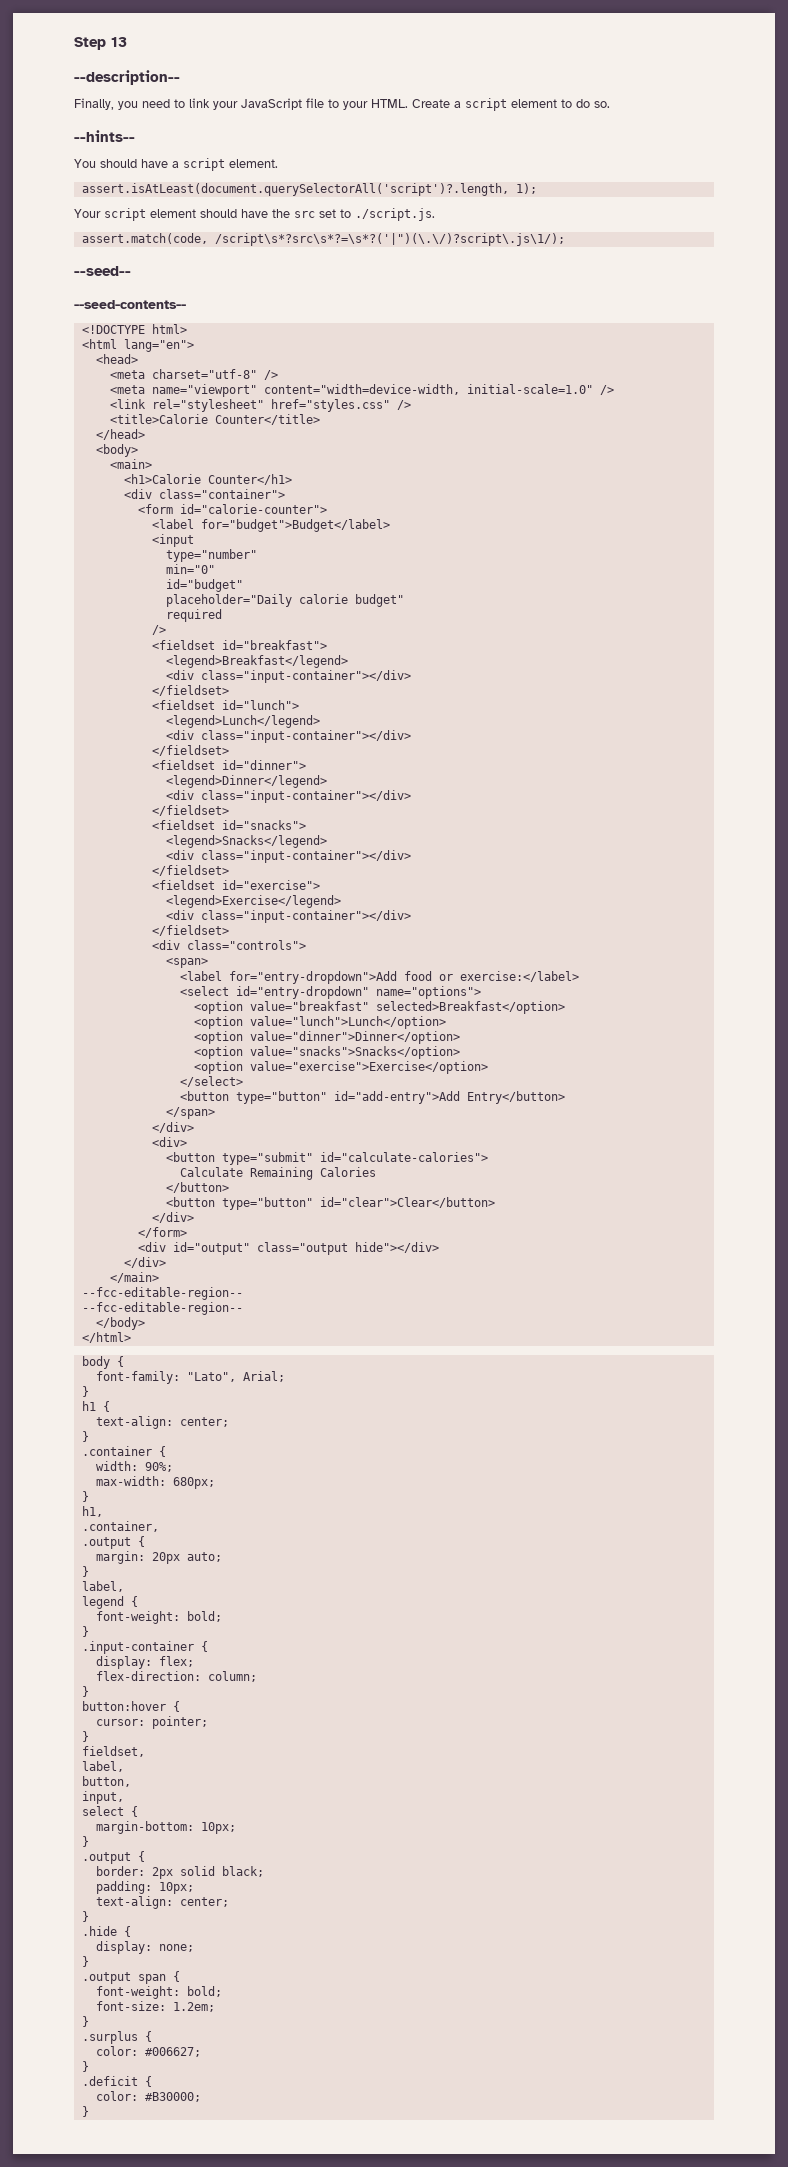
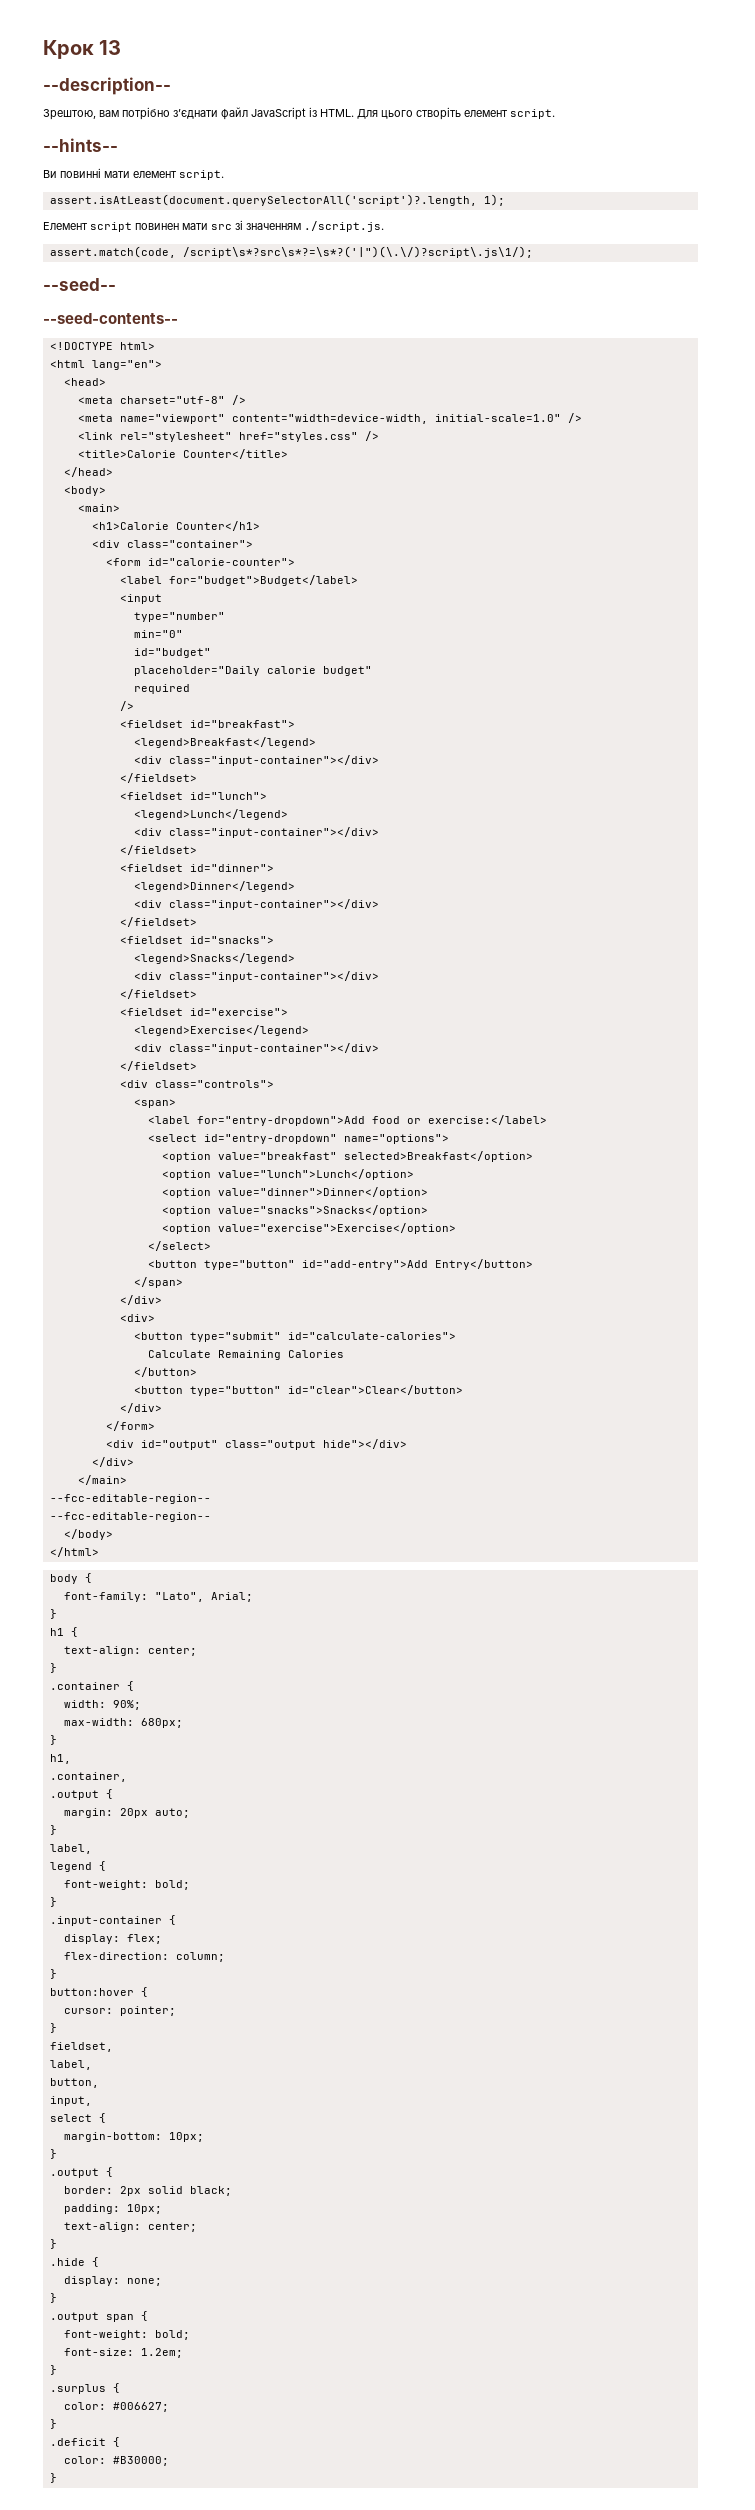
[74,37,106,50] Step -> [43,40,94,59] Крок
[74,98,610,111] [74,130,135,142] [74,158,278,171] [81,183,537,196] [74,208,351,221] Finally, you need to link your JavaScript file to your HTML. Create a script element to do so. // --hints-- // You should have a script element. // assert.isAtLeast(document.querySelectorAll('script')?.length, 1); // Your script element should have the src set to -> [43,107,555,120] [43,138,118,152] [43,168,224,180] [49,194,505,206] [43,220,301,232] Зрештою, вам потрібно з’єднати файл JavaScript із HTML. Для цього створіть елемент script. // --hints-- // Ви повинні мати елемент script. // assert.isAtLeast(document.querySelectorAll('script')?.length, 1); // Елемент script повинен мати src зі значенням

